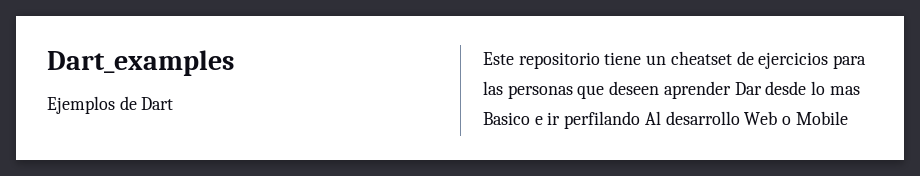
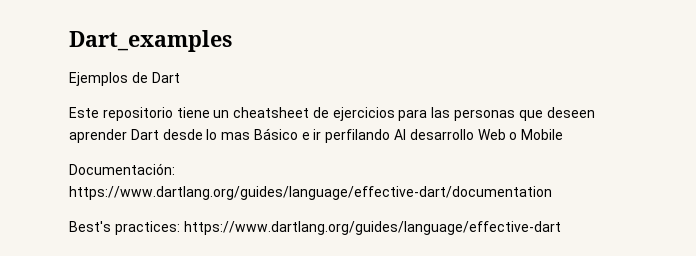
[670,51,732,65] cheatset -> [233,107,310,118] cheatsheet
[734,82,762,95] Dar -> [130,129,159,140] Dart
[483,112,530,125] Basico -> [253,128,298,140] Básico
(848, 118) none -> [69,163,175,175] [69,186,552,200] [69,221,561,235] // Documentación: https://www.dartlang.org/guides/language/effective-dart/documentation // Best's practices: https://www.dartlang.org/guides/language/effective-dart

